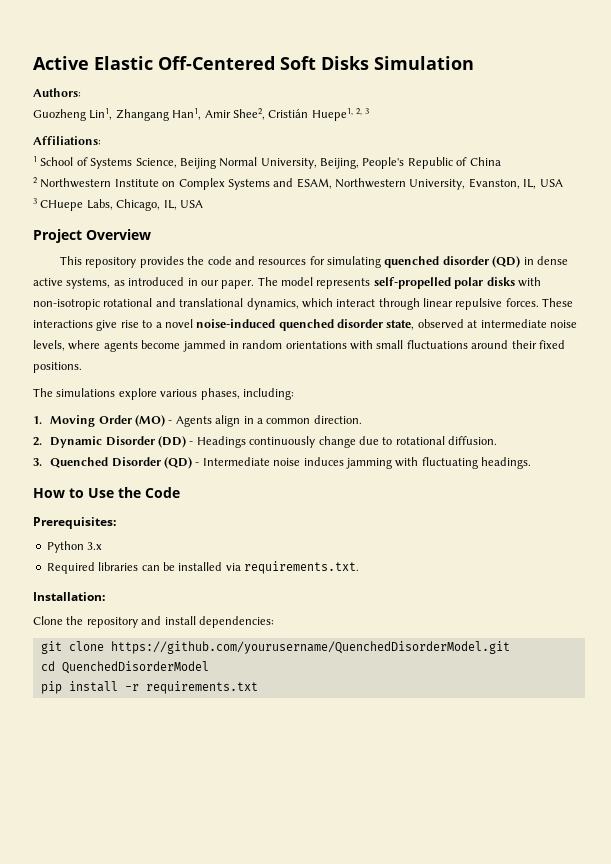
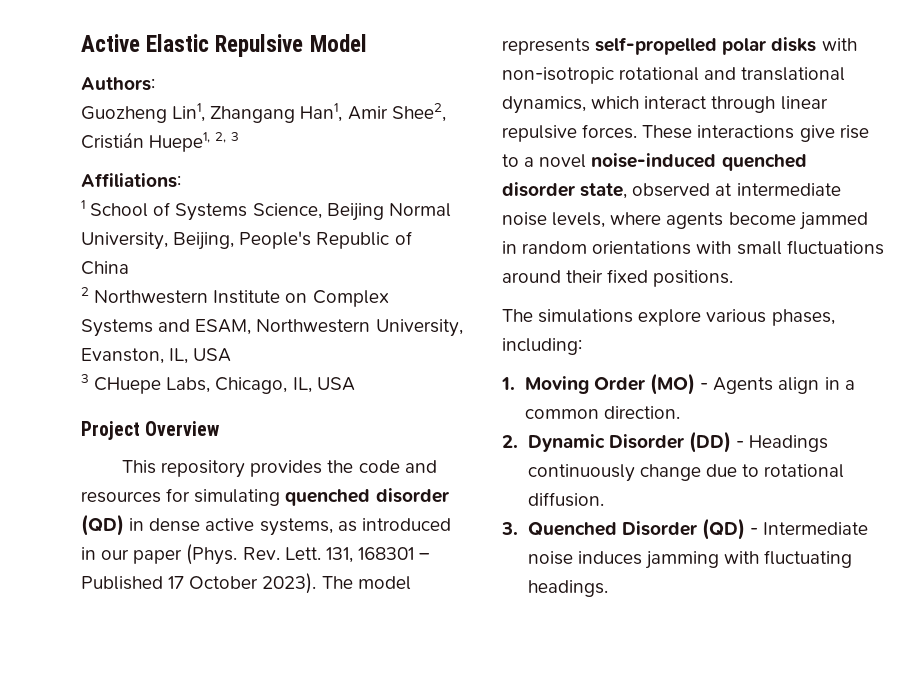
[158,56,474,70] Off-Centered Soft Disks Simulation -> [215,34,367,57] Repulsive Model
[221,280,255,289] paper. -> [133,544,431,565] [81,573,317,594] paper (Phys. Rev. Lett. 131, 168301 – Published 17 October 2023).
[33,487,180,498] [33,517,116,529] [46,541,103,553] [46,561,359,574] [33,592,105,601] [33,616,274,628] [40,641,510,654] [40,661,209,674] [40,681,258,694] // How to Use the Code // Prerequisites: // Python 3.x // Required libraries can be installed via requirements.txt. // Installation: // Clone the repository and install dependencies: // git clone https://github.com/yourusername/QuenchedDisorderModel.git // cd QuenchedDisorderModel // pip install -r requirements.txt -> (608, 588) none

